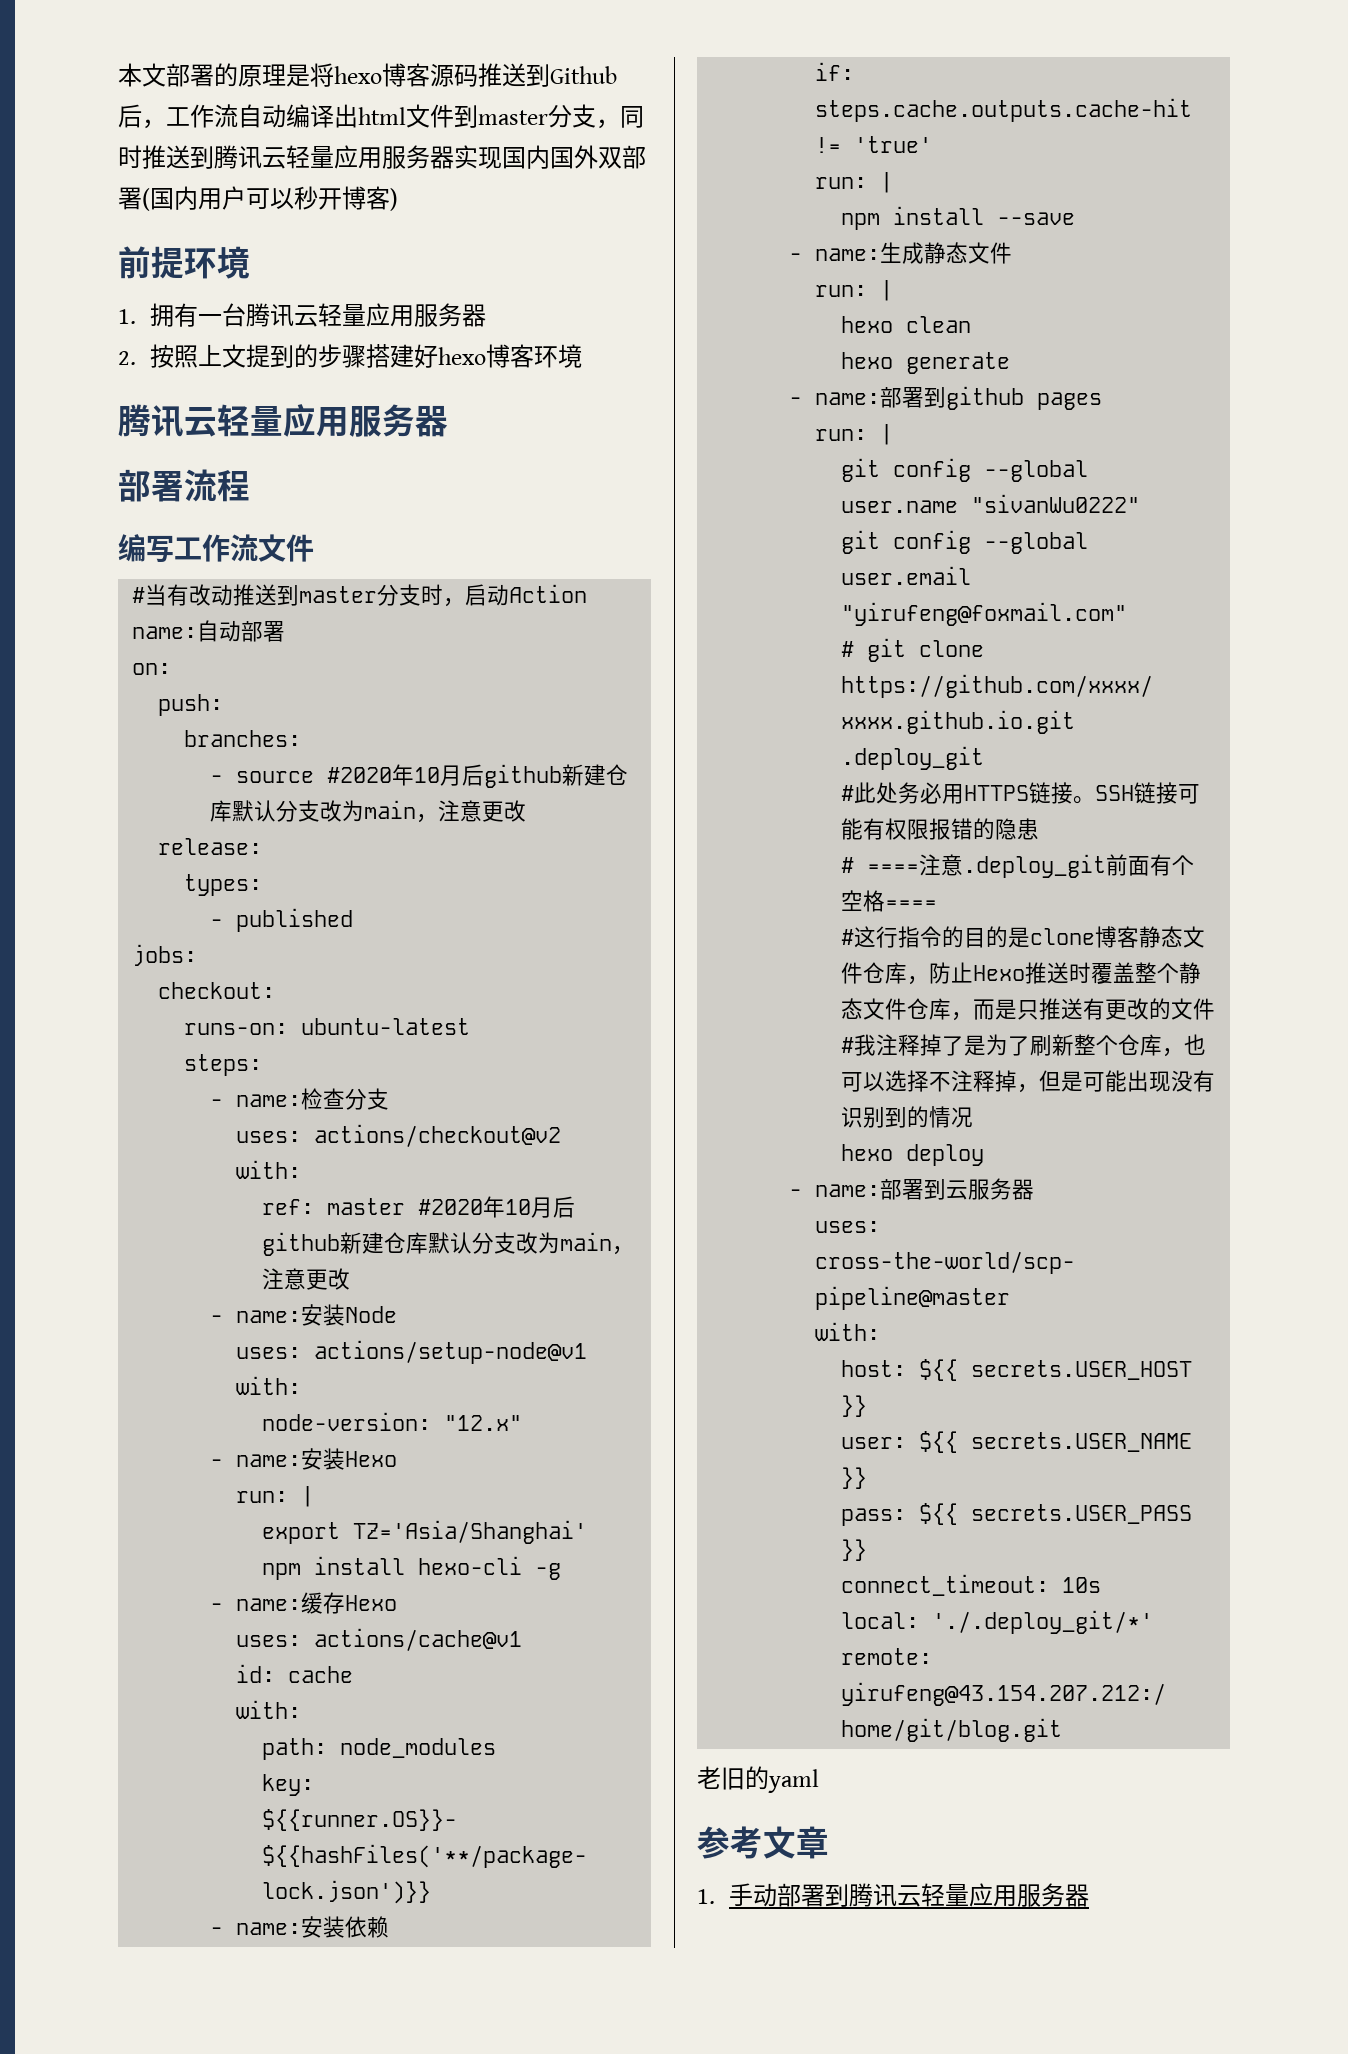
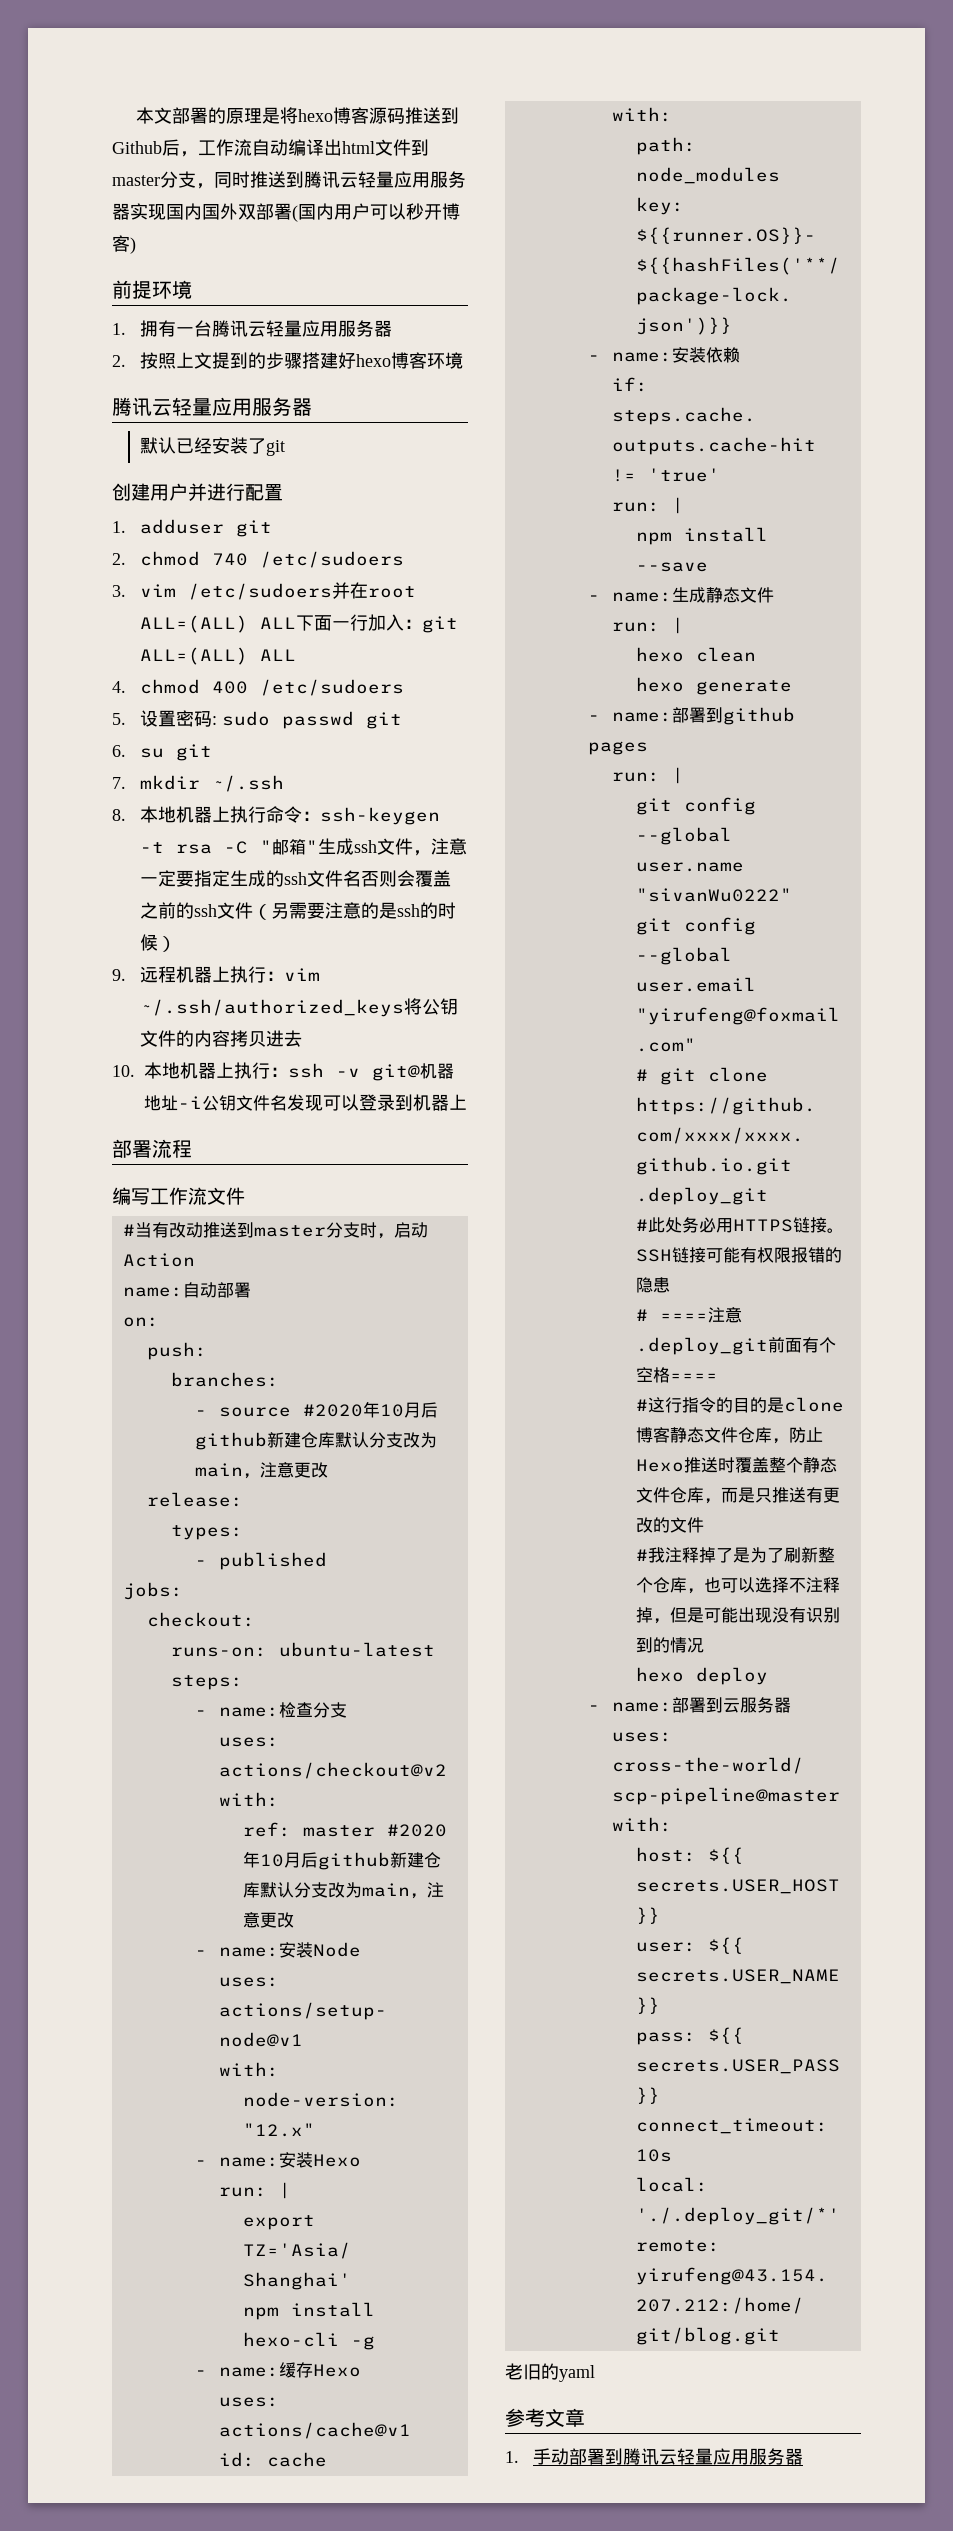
(448, 421) none -> [140,437,286,456] [112,483,283,501] [112,519,273,537] [112,551,405,568] [112,582,417,600] [140,614,459,633] [140,647,297,665] [112,679,405,696] [112,710,403,729] [112,744,213,761] [112,775,285,792] [112,806,441,825] [140,838,468,856] [140,870,452,887] [140,902,457,920] [140,934,177,952] [112,966,321,983] [140,998,459,1017] [140,1030,303,1047] [112,1062,454,1081] [144,1094,467,1111] // 默认已经安装了git // 创建用户并进行配置 // 1. adduser git // 2. chmod 740 /etc/sudoers // 3. vim /etc/sudoers并在root ALL=(ALL) ALL下面一行加入：git ALL=(ALL) ALL // 4. chmod 400 /etc/sudoers // 5.设置密码: sudo passwd git // 6. su git // 7. mkdir ~/.ssh // 8.本地机器上执行命令：ssh-keygen -t rsa -C "邮箱"生成ssh文件，注意一定要指定生成的ssh文件名否则会覆盖之前的ssh文件（另需要注意的是ssh的时候） // 9.远程机器上执行：vim ~/.ssh/authorized_keys将公钥文件的内容拷贝进去 // 10.本地机器上执行：ssh -v git@机器地址-i公钥文件名发现可以登录到机器上

